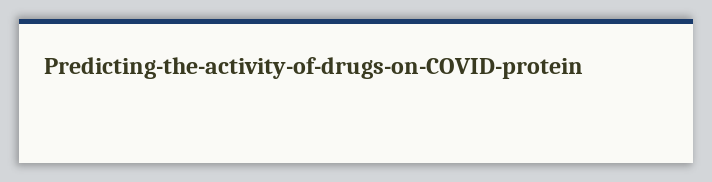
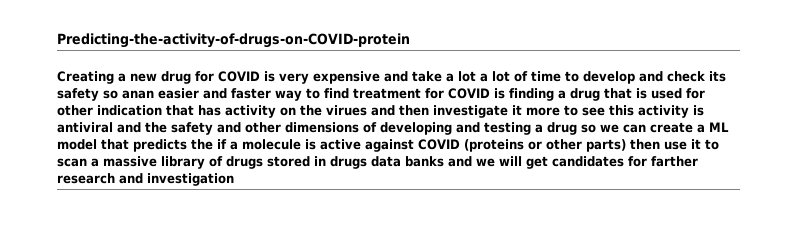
(583, 68) none -> [57,71,726,84] [57,88,705,101] [57,105,704,118] [57,122,729,135] [57,139,719,152] [57,156,698,169] [57,173,234,186] // Creating a new drug for COVID is very expensive and take a lot a lot of time to develop and check its safety so anan easier and faster way to find treatment for COVID is finding a drug that is used for other indication that has activity on the virues and then investigate it more to see this activity is antiviral and the safety and other dimensions of developing and testing a drug so we can create a ML model that predicts the if a molecule is active against COVID (proteins or other parts) then use it to scan a massive library of drugs stored in drugs data banks and we will get candidates for farther research and investigation

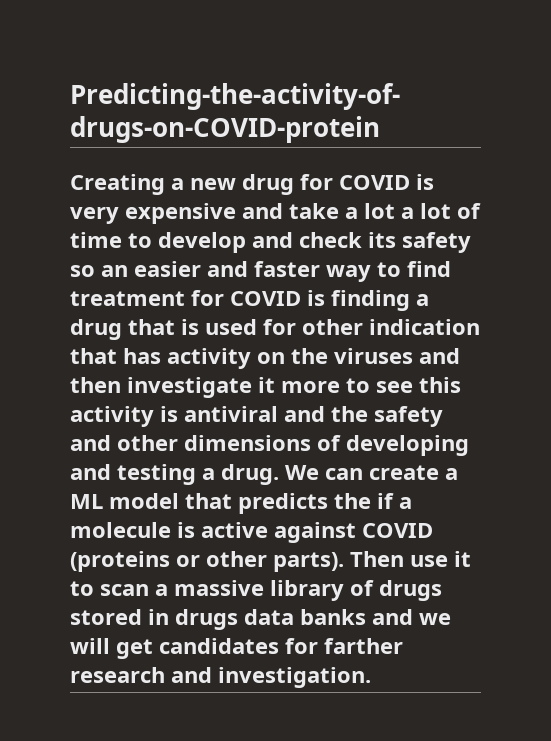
[122,90,154,99] anan -> [101,265,128,277] an
[326,105,367,116] virues -> [334,348,413,364] viruses
[547,122,619,135] drug so we -> [221,464,319,485] drug. We
[586,139,660,152] parts) then -> [273,551,404,572] parts). Then
[147,173,234,186] investigation -> [218,667,371,688] investigation.

